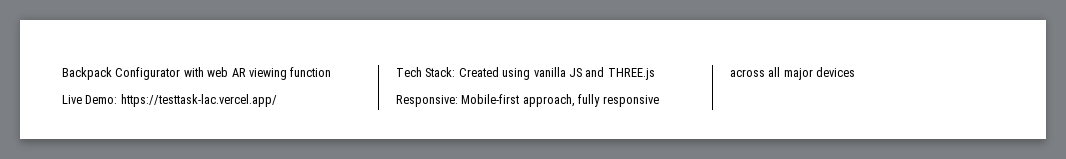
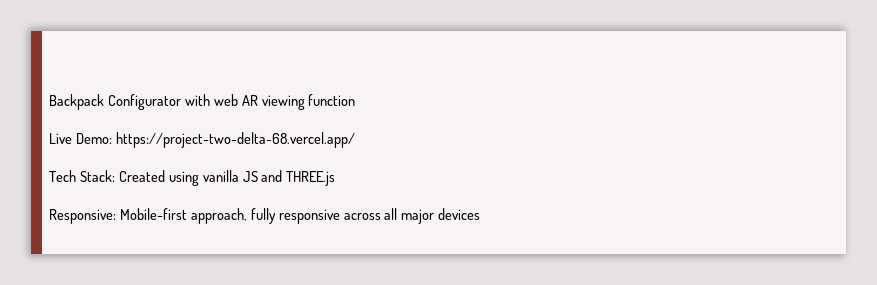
[120,94,277,107] https://testtask-lac.vercel.app/ -> [115,132,355,148] https://project-two-delta-68.vercel.app/

